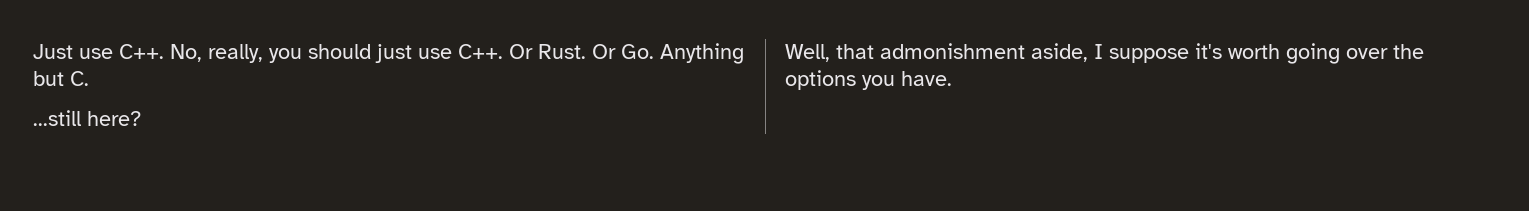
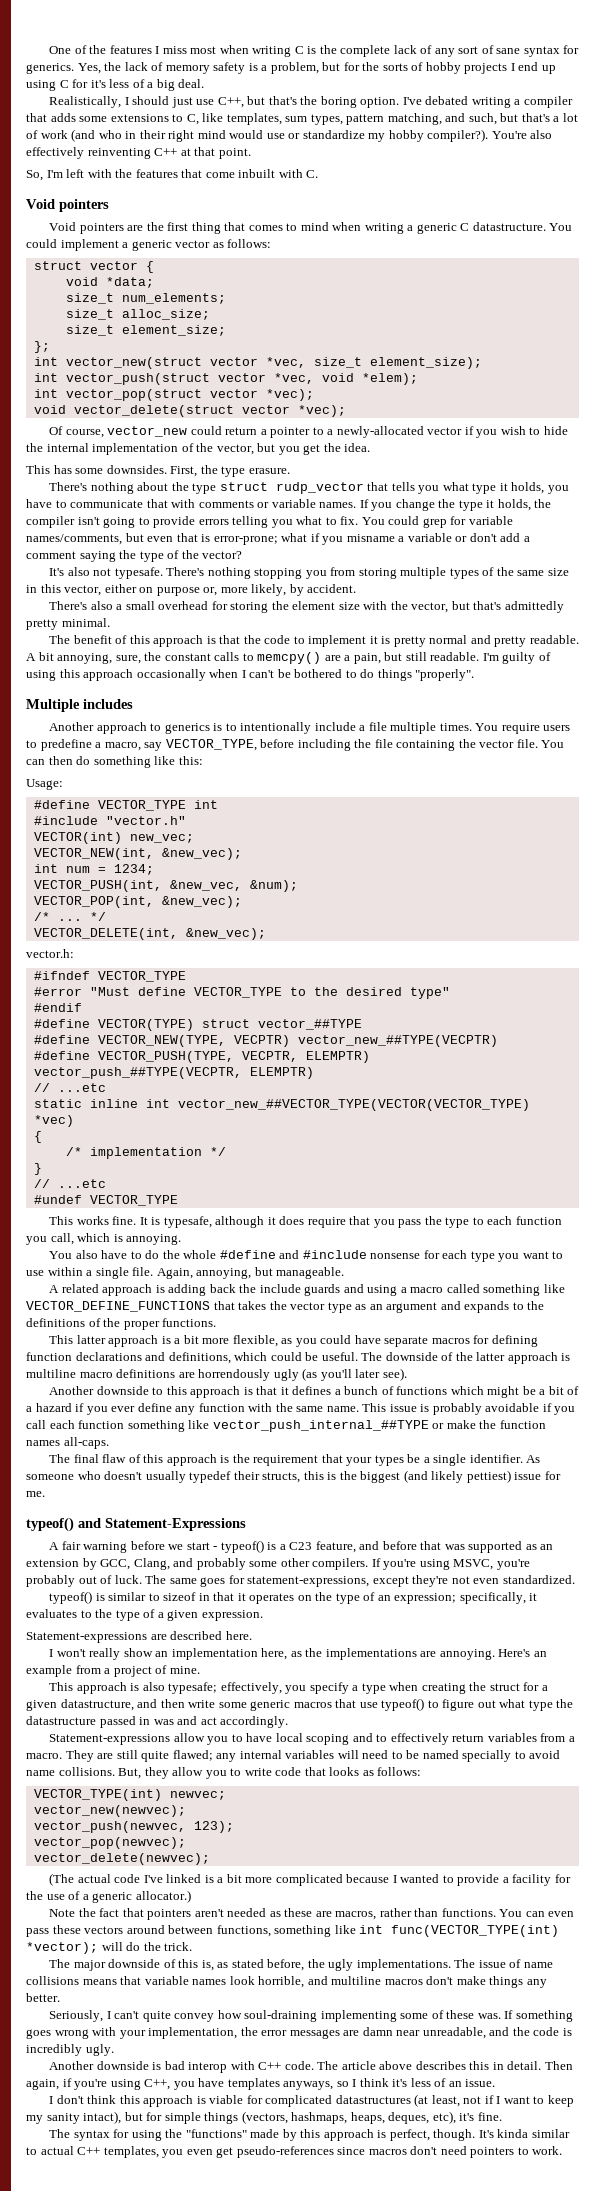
[33,43,744,64] [33,71,89,86] [33,110,141,126] [785,43,1424,64] [785,70,952,90] Just use C++. No, really, you should just use C++. Or Rust. Or Go. Anything but C. // ...still here? // Well, that admonishment aside, I suppose it's worth going over the options you have. -> [49,45,580,57] [26,62,556,74] [26,79,205,91] [49,96,573,108] [26,113,578,125] [26,129,553,142] [26,147,251,159] [26,169,319,181] [26,199,109,212] [49,222,573,234] [26,239,272,251] [33,261,154,273] [65,277,154,288] [65,293,226,304] [65,309,210,320] [65,325,226,336] [33,341,50,353] [33,357,482,369] [33,373,418,385] [33,389,314,401] [33,405,346,417] [49,426,568,438] [26,443,371,455] [26,465,290,477] [49,482,569,494] [26,499,552,511] [26,516,513,528] [26,533,530,545] [26,550,243,562] [49,567,569,579] [26,584,357,596] [49,601,564,613] [26,618,110,630] [49,635,579,647] [26,652,551,664] [26,669,475,681] [26,699,133,712] [49,722,571,734] [26,739,565,751] [26,756,203,768] [26,779,63,790] [33,800,218,811] [33,816,186,825] [33,832,194,844] [33,848,242,860] [33,864,154,875] [33,880,298,892] [33,896,242,908] [33,912,106,921] [33,928,266,940] [26,949,74,958] [33,971,186,982] [33,987,450,999] [33,1003,82,1012] [33,1019,362,1031] [33,1035,498,1047] [33,1051,370,1063] [33,1067,314,1079] [33,1083,106,1092] [33,1099,530,1111] [33,1115,74,1127] [33,1131,42,1143] [65,1147,226,1159] [33,1163,42,1175] [33,1179,106,1188] [33,1195,178,1206] [49,1216,562,1228] [26,1233,182,1245] [49,1250,564,1262] [26,1267,345,1279] [49,1284,565,1296] [26,1301,545,1313] [26,1318,217,1330] [49,1335,538,1347] [26,1352,571,1364] [26,1368,407,1381] [49,1386,580,1398] [26,1403,576,1415] [26,1420,546,1432] [26,1437,109,1449] [49,1454,541,1466] [26,1470,561,1483] [26,1491,45,1497] [26,1517,246,1532] [49,1540,554,1553] [26,1558,530,1570] [26,1575,575,1587] [49,1591,538,1604] [26,1609,263,1621] [26,1631,252,1643] [49,1648,547,1660] [26,1665,200,1677] [49,1682,548,1694] [26,1698,574,1711] [26,1716,289,1728] [49,1733,575,1745] [26,1750,561,1762] [26,1767,422,1779] [33,1789,226,1801] [33,1805,186,1817] [33,1821,234,1833] [33,1837,186,1849] [33,1853,210,1865] [49,1873,571,1886] [26,1890,191,1903] [49,1908,575,1920] [26,1925,560,1937] [26,1942,193,1954] [49,1959,553,1971] [26,1976,547,1988] [26,1993,60,2002] [49,2010,573,2022] [26,2027,572,2039] [26,2044,114,2056] [49,2061,573,2073] [26,2078,496,2090] [49,2094,574,2107] [26,2111,502,2124] [49,2129,570,2141] [26,2146,563,2158] One of the features I miss most when writing C is the complete lack of any sort of sane syntax for generics. Yes, the lack of memory safety is a problem, but for the sorts of hobby projects I end up using C for it's less of a big deal. // Realistically, I should just use C++, but that's the boring option. I've debated writing a compiler that adds some extensions to C, like templates, sum types, pattern matching, and such, but that's a lot of work (and who in their right mind would use or standardize my hobby compiler?). You're also effectively reinventing C++ at that point. // So, I'm left with the features that come inbuilt with C. // Void pointers // Void pointers are the first thing that comes to mind when writing a generic C datastructure. You could implement a generic vector as follows: // struct vector { // void *data; // size_t num_elements; // size_t alloc_size; // size_t element_size; // }; // int vector_new(struct vector *vec, size_t element_size); // int vector_push(struct vector *vec, void *elem); // int vector_pop(struct vector *vec); // void vector_delete(struct vector *vec); // Of course, vector_new could return a pointer to a newly-allocated vector if you wish to hide the internal implementation of the vector, but you get the idea. // This has some downsides. First, the type erasure. // There's nothing about the type struct rudp_vector that tells you what type it holds, you have to communicate that with comments or variable names. If you change the type it holds, the compiler isn't going to provide errors telling you what to fix. You could grep for variable names/comments, but even that is error-prone; what if you misname a variable or don't add a comment saying the type of the vector? // It's also not typesafe. There's nothing stopping you from storing multiple types of the same size in this vector, either on purpose or, more likely, by accident. // There's also a small overhead for storing the element size with the vector, but that's admittedly pretty minimal. // The benefit of this approach is that the code to implement it is pretty normal and pretty readable. A bit annoying, sure, the constant calls to memcpy() are a pain, but still readable. I'm guilty of using this approach occasionally when I can't be bothered to do things "properly". // Multiple includes // Another approach to generics is to intentionally include a file multiple times. You require users to predefine a macro, say VECTOR_TYPE, before including the file containing the vector file. You can then do something like this: // Usage: // #define VECTOR_TYPE int // #include "vector.h" // VECTOR(int) new_vec; // VECTOR_NEW(int, &new_vec); // int num = 1234; // VECTOR_PUSH(int, &new_vec, &num); // VECTOR_POP(int, &new_vec); // /* ... */ // VECTOR_DELETE(int, &new_vec); // vector.h: // #ifndef VECTOR_TYPE // #error "Must define VECTOR_TYPE to the desired type" // #endif // #define VECTOR(TYPE) struct vector_##TYPE // #define VECTOR_NEW(TYPE, VECPTR) vector_new_##TYPE(VECPTR) // #define VECTOR_PUSH(TYPE, VECPTR, ELEMPTR) vector_push_##TYPE(VECPTR, ELEMPTR) // // ...etc // static inline int vector_new_##VECTOR_TYPE(VECTOR(VECTOR_TYPE) *vec) // { // /* implementation */ // } // // ...etc // #undef VECTOR_TYPE // This works fine. It is typesafe, although it does require that you pass the type to each function you call, which is annoying. // You also have to do the whole #define and #include nonsense for each type you want to use within a single file. Again, annoying, but manageable. // A related approach is adding back the include guards and using a macro called something like VECTOR_DEFINE_FUNCTIONS that takes the vector type as an argument and expands to the definitions of the proper functions. // This latter approach is a bit more flexible, as you could have separate macros for defining function declarations and definitions, which could be useful. The downside of the latter approach is multiline macro definitions are horrendously ugly (as you'll later see). // Another downside to this approach is that it defines a bunch of functions which might be a bit of a hazard if you ever define any function with the same name. This issue is probably avoidable if you call each function something like vector_push_internal_##TYPE or make the function names all-caps. // The final flaw of this approach is the requirement that your types be a single identifier. As someone who doesn't usually typedef their structs, this is the biggest (and likely pettiest) issue for me. // typeof() and Statement-Expressions // A fair warning before we start - typeof() is a C23 feature, and before that was supported as an extension by GCC, Clang, and probably some other compilers. If you're using MSVC, you're probably out of luck. The same goes for statement-expressions, except they're not even standardized. // typeof() is similar to sizeof in that it operates on the type of an expression; specifically, it evaluates to the type of a given expression. // Statement-expressions are described here. // I won't really show an implementation here, as the implementations are annoying. Here's an example from a project of mine. // This approach is also typesafe; effectively, you specify a type when creating the struct for a given datastructure, and then write some generic macros that use typeof() to figure out what type the datastructure passed in was and act accordingly. // Statement-expressions allow you to have local scoping and to effectively return variables from a macro. They are still quite flawed; any internal variables will need to be named specially to avoid name collisions. But, they allow you to write code that looks as follows: // VECTOR_TYPE(int) newvec; // vector_new(newvec); // vector_push(newvec, 123); // vector_pop(newvec); // vector_delete(newvec); // (The actual code I've linked is a bit more complicated because I wanted to provide a facility for the use of a generic allocator.) // Note the fact that pointers aren't needed as these are macros, rather than functions. You can even pass these vectors around between functions, something like int func(VECTOR_TYPE(int) *vector); will do the trick. // The major downside of this is, as stated before, the ugly implementations. The issue of name collisions means that variable names look horrible, and multiline macros don't make things any better. // Seriously, I can't quite convey how soul-draining implementing some of these was. If something goes wrong with your implementation, the error messages are damn near unreadable, and the code is incredibly ugly. // Another downside is bad interop with C++ code. The article above describes this in detail. Then again, if you're using C++, you have templates anyways, so I think it's less of an issue. // I don't think this approach is viable for complicated datastructures (at least, not if I want to keep my sanity intact), but for simple things (vectors, hashmaps, heaps, deques, etc), it's fine. // The syntax for using the "functions" made by this approach is perfect, though. It's kinda similar to actual C++ templates, you even get pseudo-references since macros don't need pointers to work.

